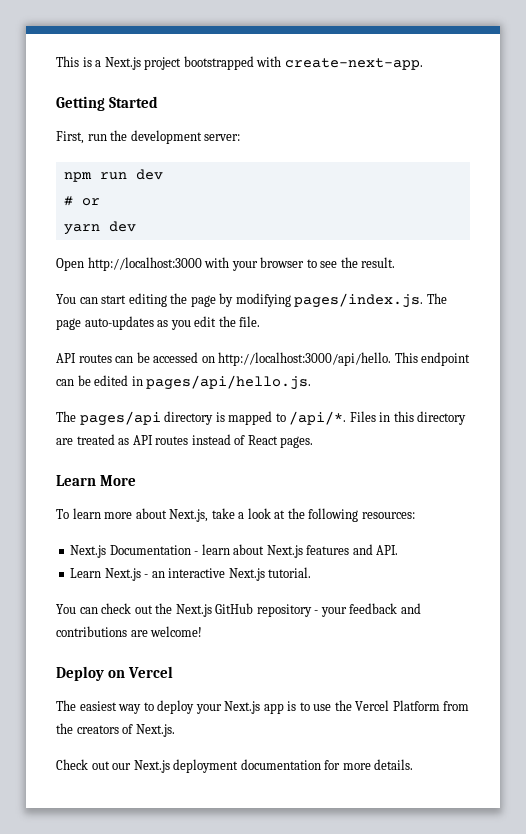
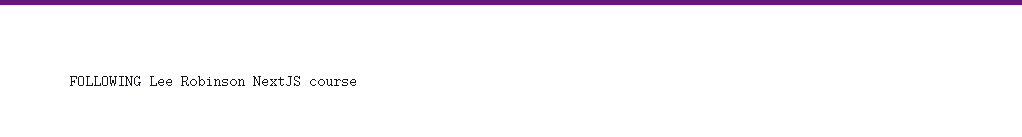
[56,56,423,70] [56,96,158,111] [56,130,241,144] [63,169,163,182] [63,196,100,206] [63,221,136,235] [56,257,396,271] [56,293,447,308] [56,316,261,330] [56,352,471,366] [56,375,312,390] [56,411,467,426] [56,434,314,448] [56,475,136,486] [56,508,415,522] [70,544,399,558] [70,567,312,581] [56,603,421,617] [56,626,203,637] [56,666,173,681] [56,700,470,714] [56,723,175,737] [56,759,414,773] This is a Next.js project bootstrapped with create-next-app. // Getting Started // First, run the development server: // npm run dev // # or // yarn dev // Open http://localhost:3000 with your browser to see the result. // You can start editing the page by modifying pages/index.js. The page auto-updates as you edit the file. // API routes can be accessed on http://localhost:3000/api/hello. This endpoint can be edited in pages/api/hello.js. // The pages/api directory is mapped to /api/*. Files in this directory are treated as API routes instead of React pages. // Learn More // To learn more about Next.js, take a look at the following resources: // Next.js Documentation - learn about Next.js features and API. // Learn Next.js - an interactive Next.js tutorial. // You can check out the Next.js GitHub repository - your feedback and contributions are welcome! // Deploy on Vercel // The easiest way to deploy your Next.js app is to use the Vercel Platform from the creators of Next.js. // Check out our Next.js deployment documentation for more details. -> [69,75,357,88] FOLLOWING Lee Robinson NextJS course

